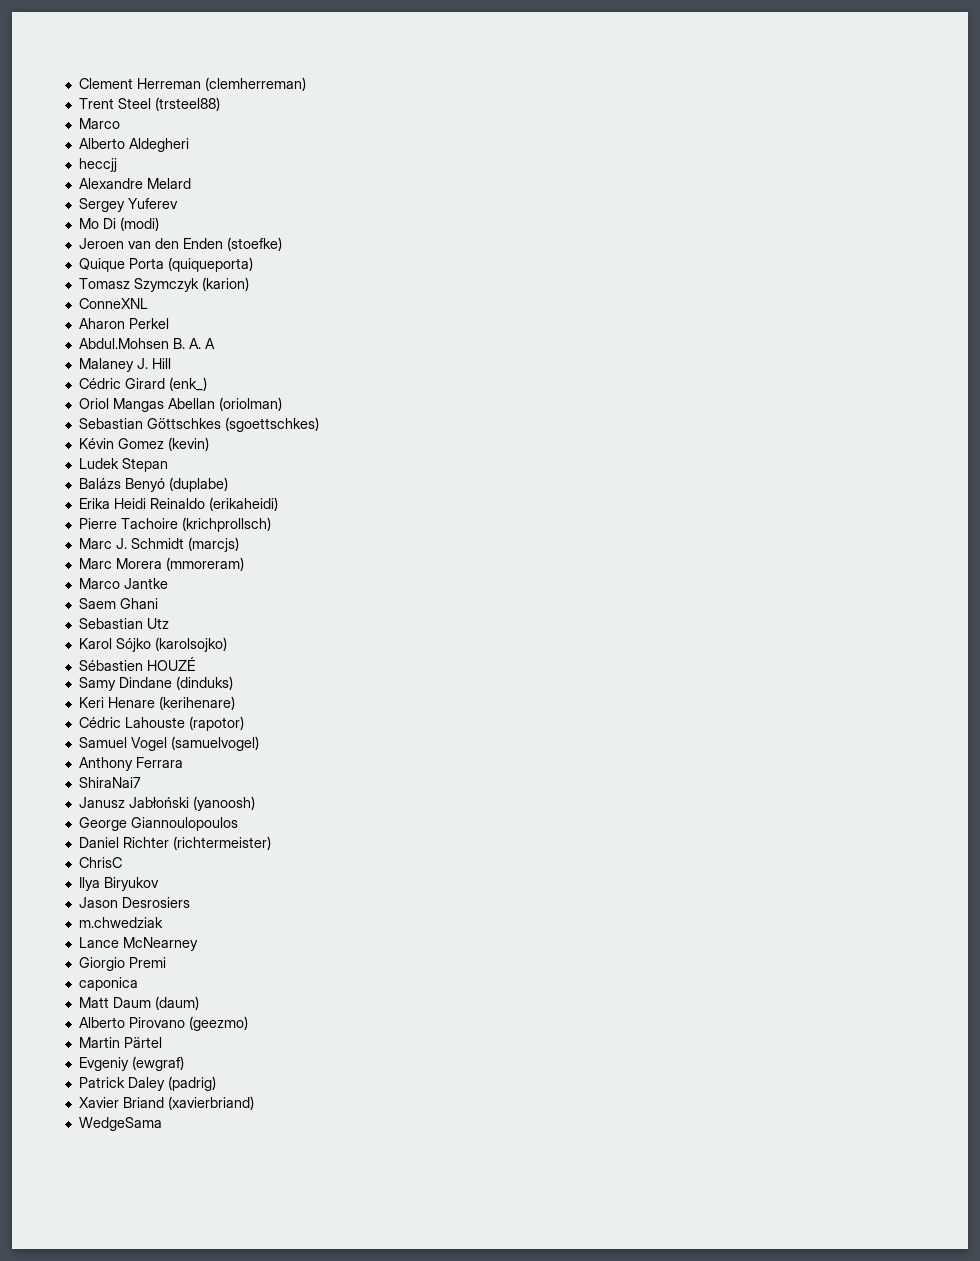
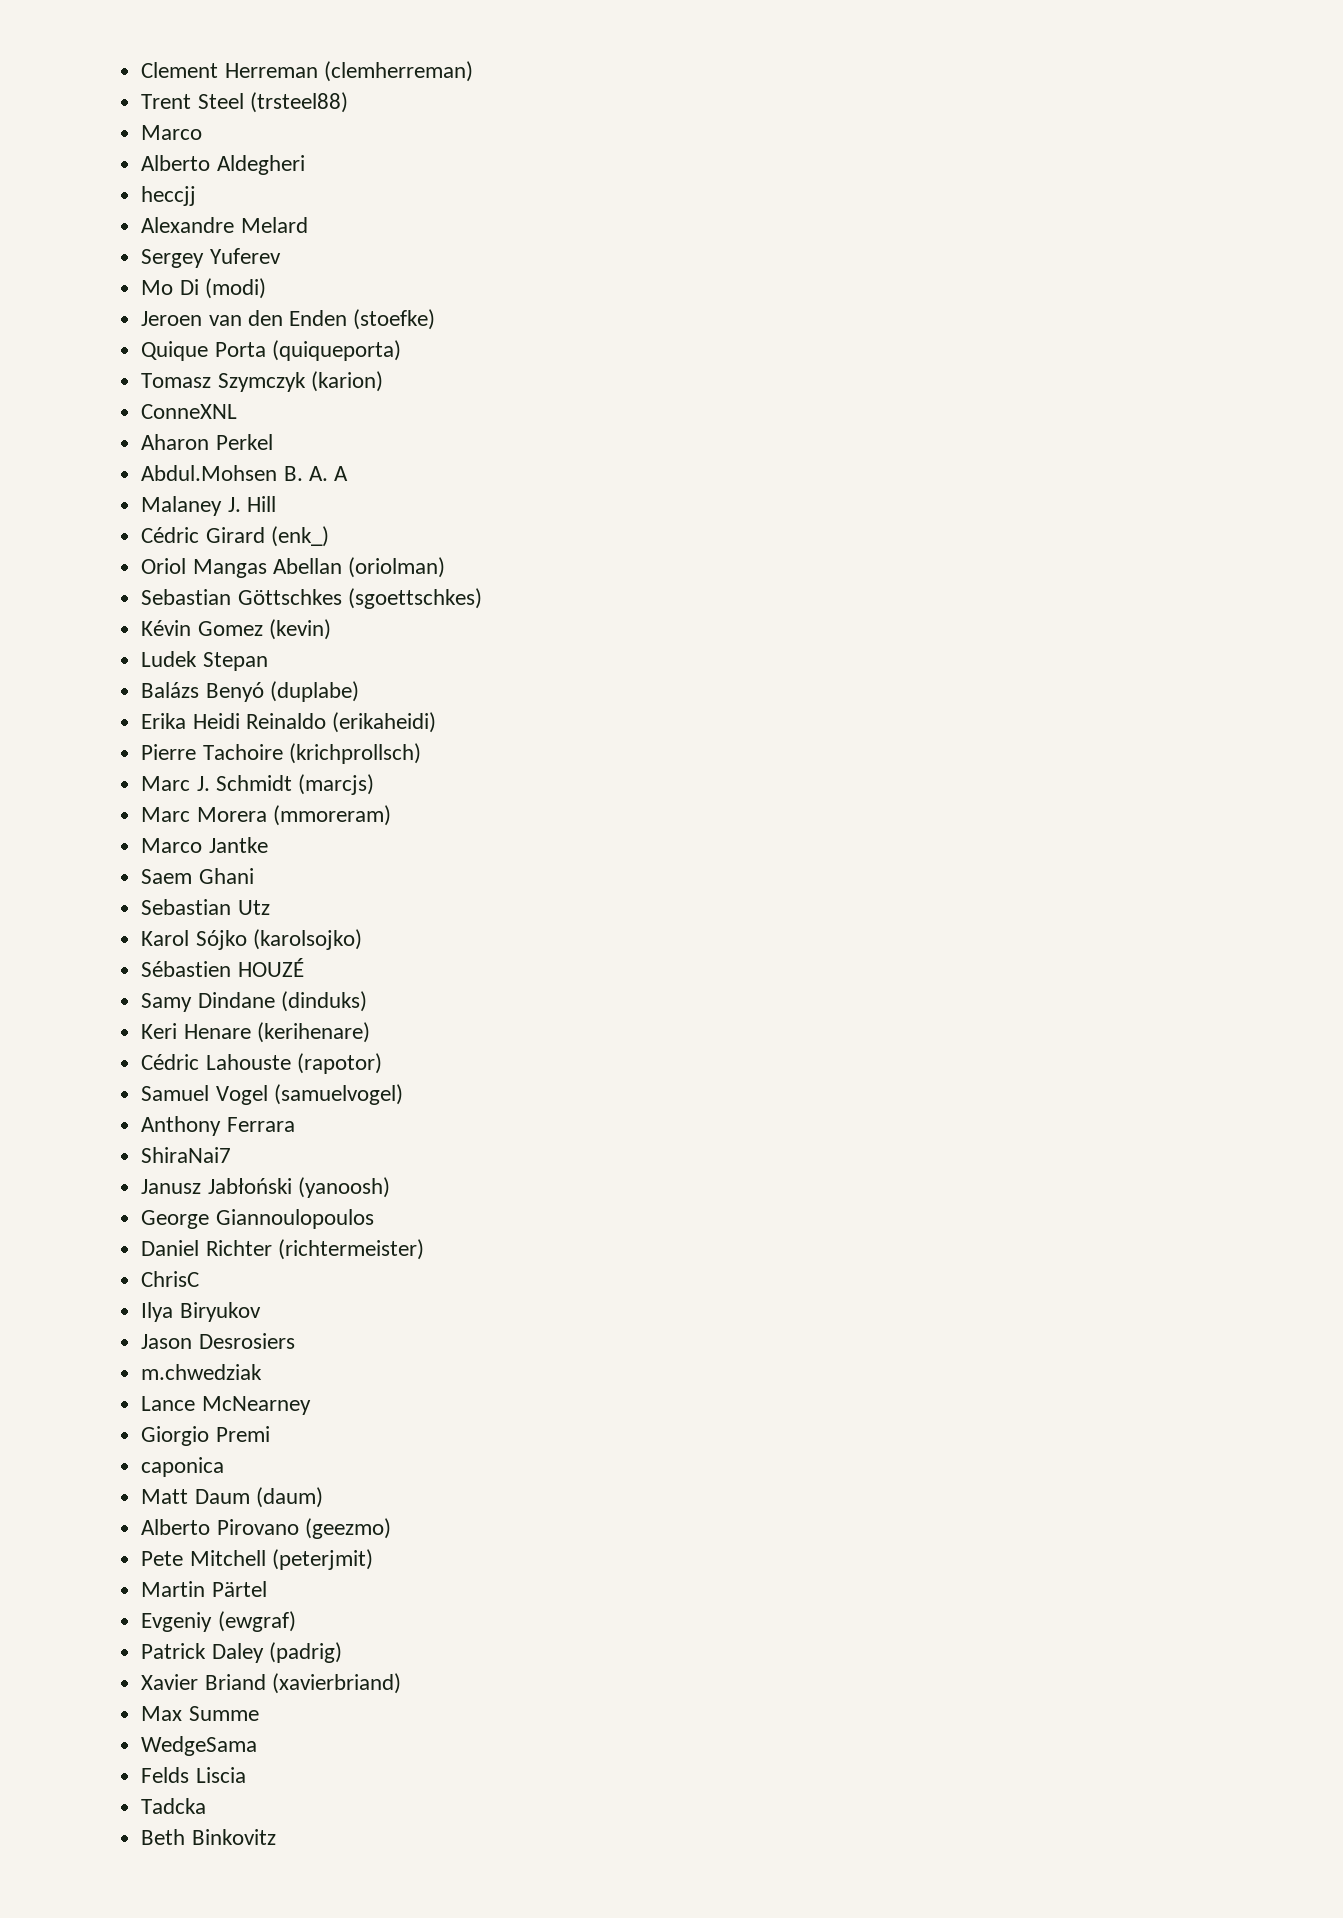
(248, 1023) none -> [141,1549,373,1570] // Pete Mitchell (peterjmit)
(254, 1103) none -> [141,1706,259,1721] // Max Summe
(162, 1124) none -> [141,1767,246,1783] [141,1798,207,1814] [141,1829,276,1845] // Felds Liscia // Tadcka // Beth Binkovitz

